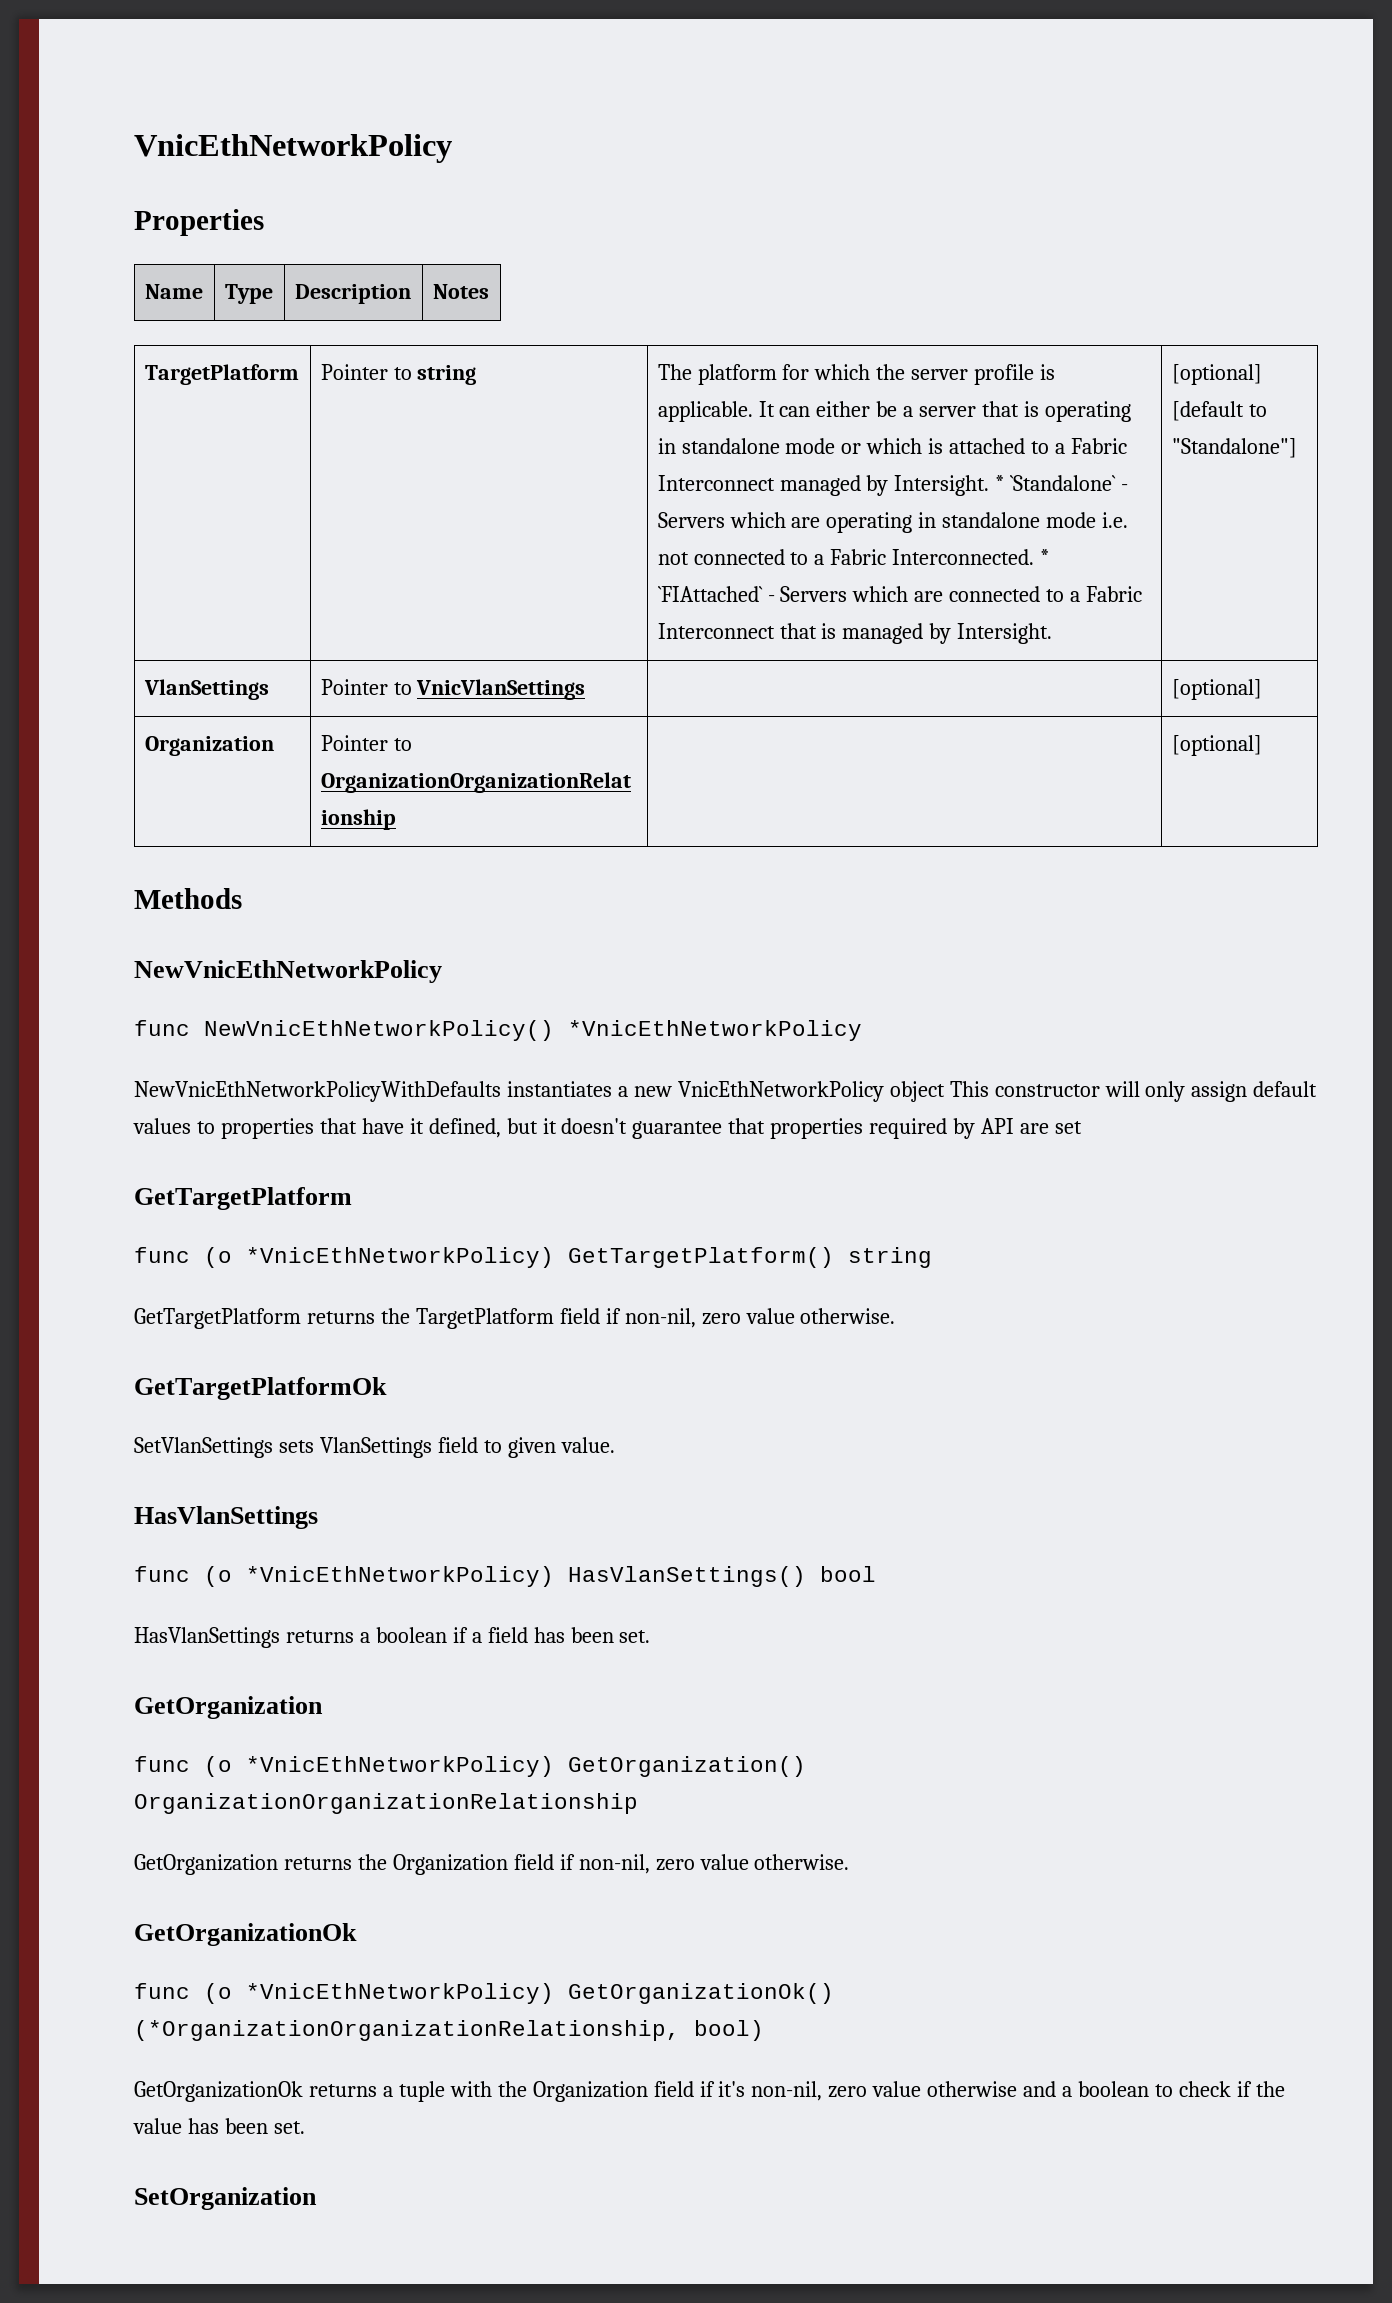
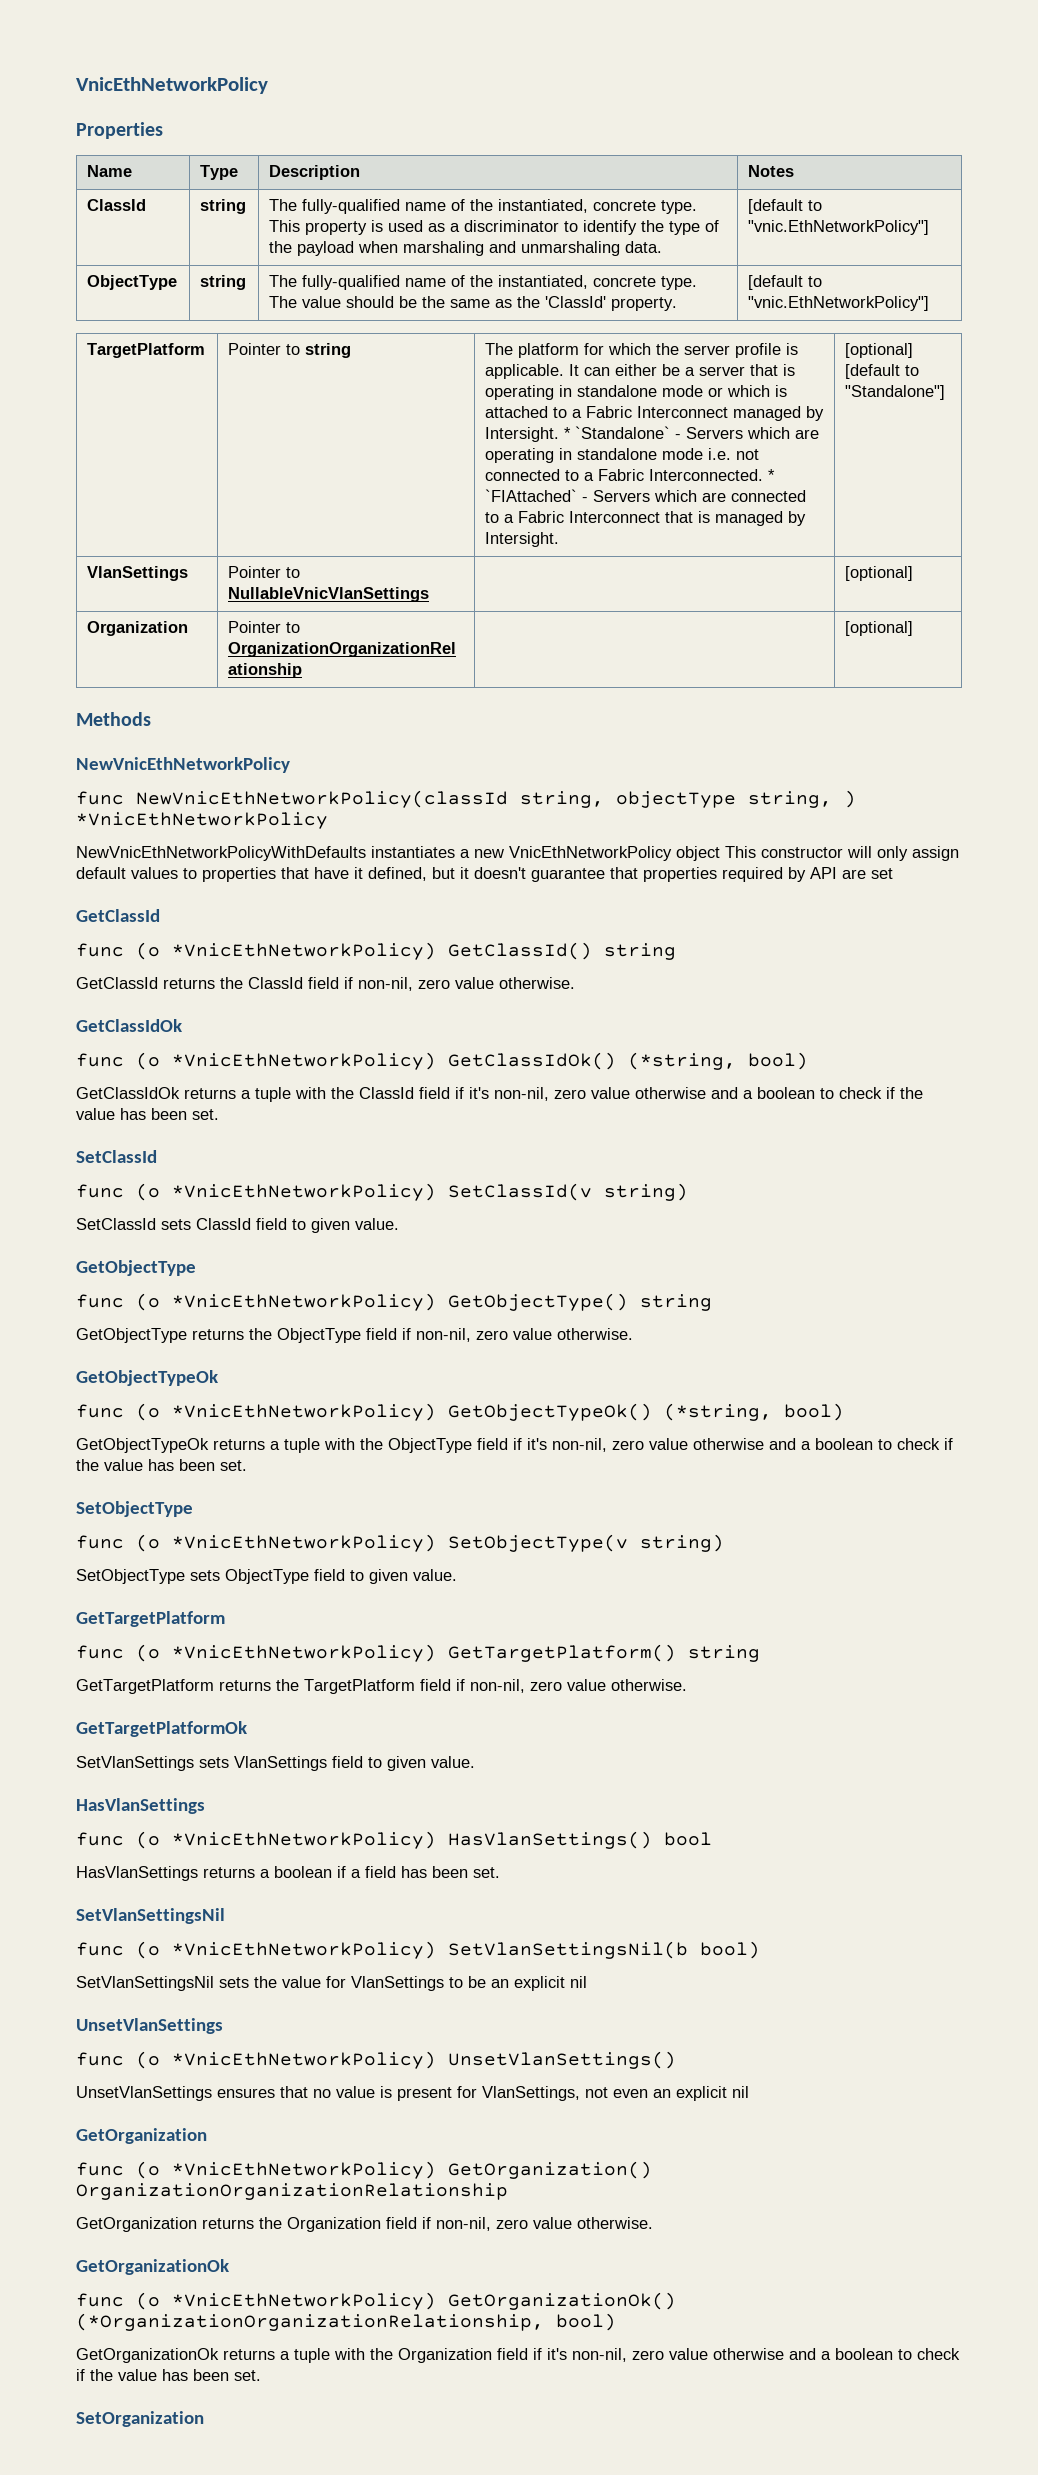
(489, 291) none -> [87,199,147,211] [200,199,247,214] [269,199,698,214] [269,220,720,235] [269,241,663,256] [748,199,823,214] [748,220,930,235] [87,275,178,290] [200,275,247,290] [269,275,698,290] [269,296,678,311] [748,275,823,290] [748,296,930,311] // ClassId | string | The fully-qualified name of the instantiated, concrete type. This property is used as a discriminator to identify the type of the payload when marshaling and unmarshaling data. | [default to "vnic.EthNetworkPolicy"] // ObjectType | string | The fully-qualified name of the instantiated, concrete type. The value should be the same as the 'ClassId' property. | [default to "vnic.EthNetworkPolicy"]
[416,679,586,700] VnicVlanSettings -> [228,587,430,602] NullableVnicVlanSettings
[204,1020,554,1041] NewVnicEthNetworkPolicy() -> [136,790,856,808] NewVnicEthNetworkPolicy(classId string, objectType string, )
(1082, 1127) none -> [76,909,160,922] [76,942,676,960] [76,977,575,991] [76,1019,182,1032] [76,1052,808,1070] [76,1087,923,1102] [76,1108,219,1120] [76,1150,157,1163] [76,1183,688,1201] [76,1218,399,1233] [76,1260,196,1276] [76,1293,712,1311] [76,1328,633,1343] [76,1370,218,1386] [76,1403,844,1421] [76,1438,953,1453] [76,1459,247,1471] [76,1501,193,1517] [76,1534,724,1552] [76,1569,457,1584] // GetClassId // func (o *VnicEthNetworkPolicy) GetClassId() string // GetClassId returns the ClassId field if non-nil, zero value otherwise. // GetClassIdOk // func (o *VnicEthNetworkPolicy) GetClassIdOk() (*string, bool) // GetClassIdOk returns a tuple with the ClassId field if it's non-nil, zero value otherwise and a boolean to check if the value has been set. // SetClassId // func (o *VnicEthNetworkPolicy) SetClassId(v string) // SetClassId sets ClassId field to given value. // GetObjectType // func (o *VnicEthNetworkPolicy) GetObjectType() string // GetObjectType returns the ObjectType field if non-nil, zero value otherwise. // GetObjectTypeOk // func (o *VnicEthNetworkPolicy) GetObjectTypeOk() (*string, bool) // GetObjectTypeOk returns a tuple with the ObjectType field if it's non-nil, zero value otherwise and a boolean to check if the value has been set. // SetObjectType // func (o *VnicEthNetworkPolicy) SetObjectType(v string) // SetObjectType sets ObjectType field to given value.
(651, 1636) none -> [76,1908,225,1924] [76,1941,760,1959] [76,1976,587,1991] [76,2018,223,2034] [76,2051,676,2069] [76,2086,749,2101] // SetVlanSettingsNil // func (o *VnicEthNetworkPolicy) SetVlanSettingsNil(b bool) // SetVlanSettingsNil sets the value for VlanSettings to be an explicit nil // UnsetVlanSettings // func (o *VnicEthNetworkPolicy) UnsetVlanSettings() // UnsetVlanSettings ensures that no value is present for VlanSettings, not even an explicit nil

